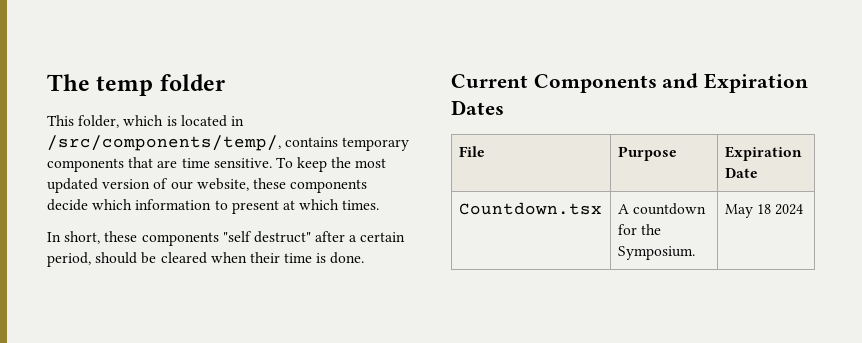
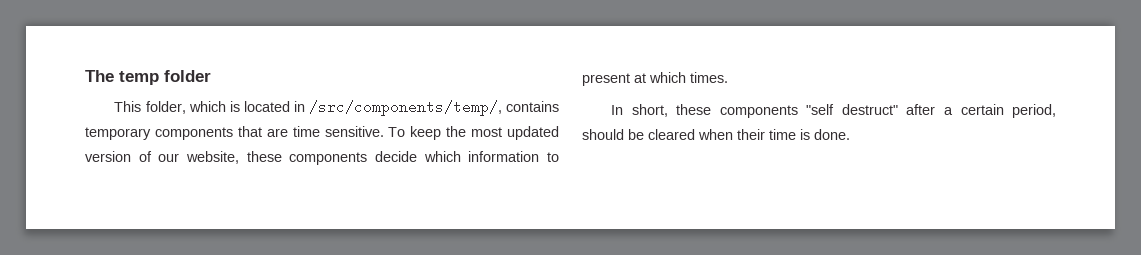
[451,73,809,93] [451,100,504,115] [458,146,485,157] [617,146,677,161] [724,146,802,161] [724,168,758,178] [458,202,602,215] [617,203,706,215] [617,224,661,235] [617,246,695,260] [724,204,803,218] // Current Components and Expiration Dates // File | Purpose | Expiration Date // Countdown.tsx | A countdown for the Symposium. | May 18 2024 -> (850, 134) none

